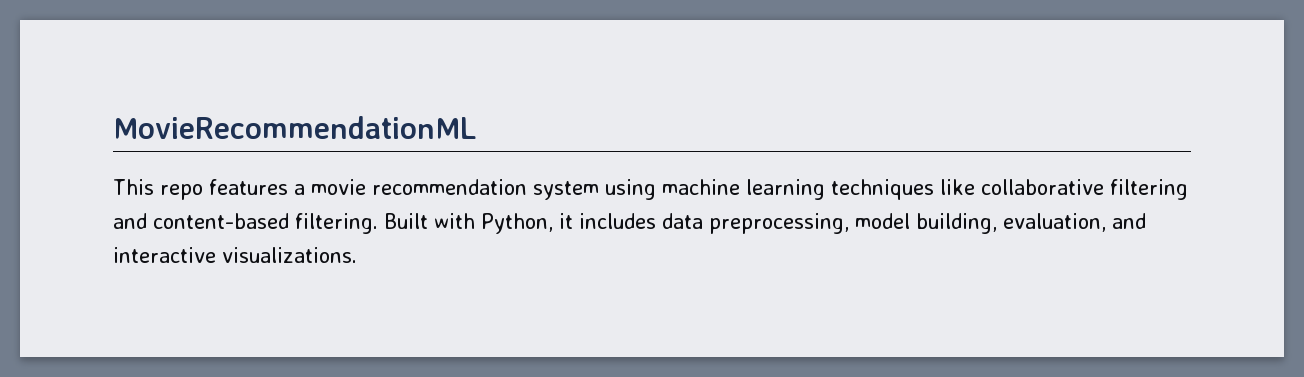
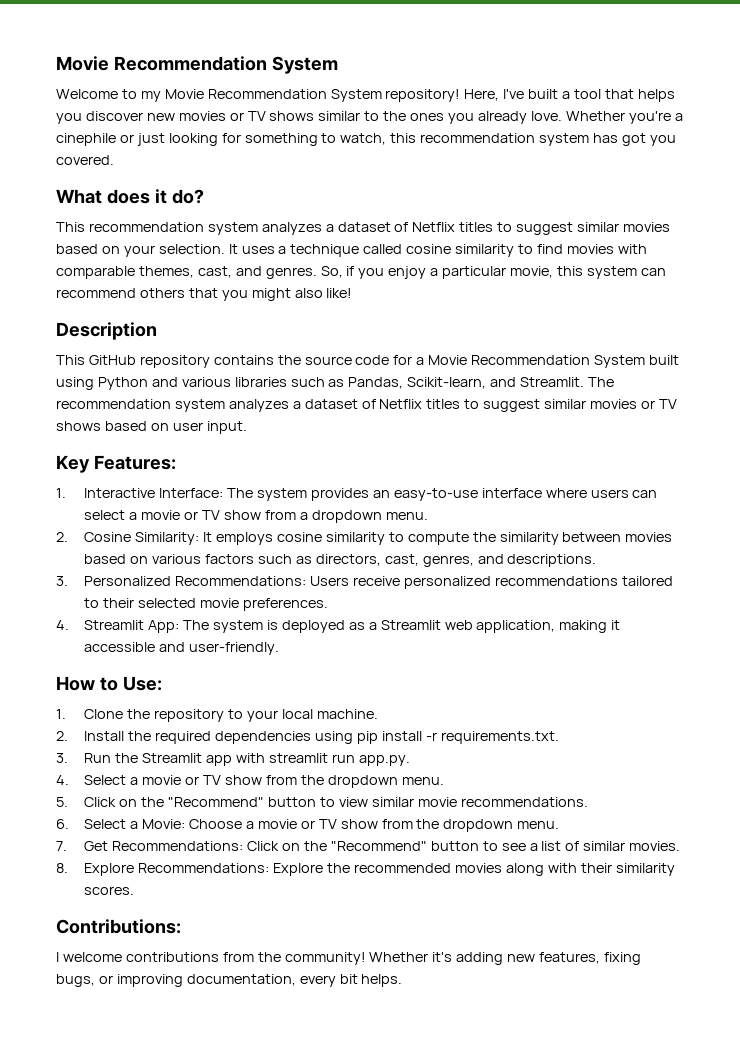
[113,116,476,139] [113,179,1188,200] [113,213,1146,234] [113,247,357,263] MovieRecommendationML // This repo features a movie recommendation system using machine learning techniques like collaborative filtering and content-based filtering. Built with Python, it includes data preprocessing, model building, evaluation, and interactive visualizations. -> [56,56,338,74] [56,89,675,102] [56,111,683,124] [56,133,676,146] [56,155,114,165] [56,189,204,204] [56,222,670,235] [56,244,647,257] [56,266,666,279] [56,288,353,301] [56,322,157,340] [56,355,679,368] [56,377,615,390] [56,399,677,412] [56,421,247,434] [56,455,176,473] [56,488,658,501] [84,510,428,523] [56,532,673,545] [84,554,597,567] [56,576,673,589] [84,598,328,611] [56,620,621,633] [84,642,280,655] [56,676,162,691] [56,709,378,722] [56,731,559,744] [56,753,410,766] [56,775,444,788] [56,797,588,807] [56,819,560,832] [56,841,681,851] [56,863,675,876] [84,886,135,895] [56,919,181,934] [56,952,642,965] [56,974,403,987] Movie Recommendation System // Welcome to my Movie Recommendation System repository! Here, I've built a tool that helps you discover new movies or TV shows similar to the ones you already love. Whether you're a cinephile or just looking for something to watch, this recommendation system has got you covered. // What does it do? // This recommendation system analyzes a dataset of Netflix titles to suggest similar movies based on your selection. It uses a technique called cosine similarity to find movies with comparable themes, cast, and genres. So, if you enjoy a particular movie, this system can recommend others that you might also like! // Description // This GitHub repository contains the source code for a Movie Recommendation System built using Python and various libraries such as Pandas, Scikit-learn, and Streamlit. The recommendation system analyzes a dataset of Netflix titles to suggest similar movies or TV shows based on user input. // Key Features: // 1. Interactive Interface: The system provides an easy-to-use interface where users can select a movie or TV show from a dropdown menu. // 2. Cosine Similarity: It employs cosine similarity to compute the similarity between movies based on various factors such as directors, cast, genres, and descriptions. // 3. Personalized Recommendations: Users receive personalized recommendations tailored to their selected movie preferences. // 4. Streamlit App: The system is deployed as a Streamlit web application, making it accessible and user-friendly. // How to Use: // 1. Clone the repository to your local machine. // 2. Install the required dependencies using pip install -r requirements.txt. // 3. Run the Streamlit app with streamlit run app.py. // 4. Select a movie or TV show from the dropdown menu. // 5. Click on the "Recommend" button to view similar movie recommendations. // 6. Select a Movie: Choose a movie or TV show from the dropdown menu. // 7. Get Recommendations: Click on the "Recommend" button to see a list of similar movies. // 8. Explore Recommendations: Explore the recommended movies along with their similarity scores. // Contributions: // I welcome contributions from the community! Whether it's adding new features, fixing bugs, or improving documentation, every bit helps.

